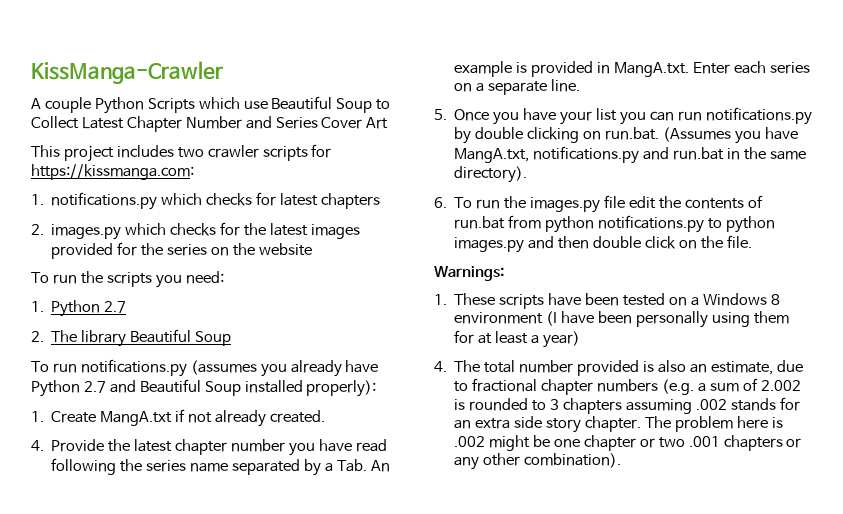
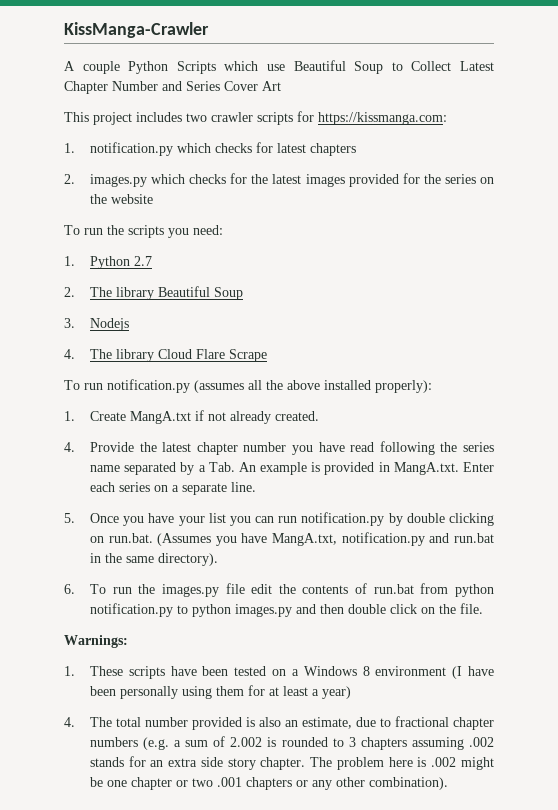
[51,192,158,210] notifications.py -> [89,142,173,156] notification.py
[31,359,379,377] [31,379,241,397] To run notifications.py (assumes you already have Python 2.7 and Beautiful Soup -> [64,318,129,331] [64,349,267,362] [64,379,320,393] 3. Nodejs // 4. The library Cloud Flare Scrape // To run notification.py (assumes all the above
[705,107,812,125] notifications.py -> [301,512,385,526] notification.py
[533,146,640,164] notifications.py -> [341,532,425,546] notification.py
[597,215,704,233] notifications.py -> [89,603,173,617] notification.py

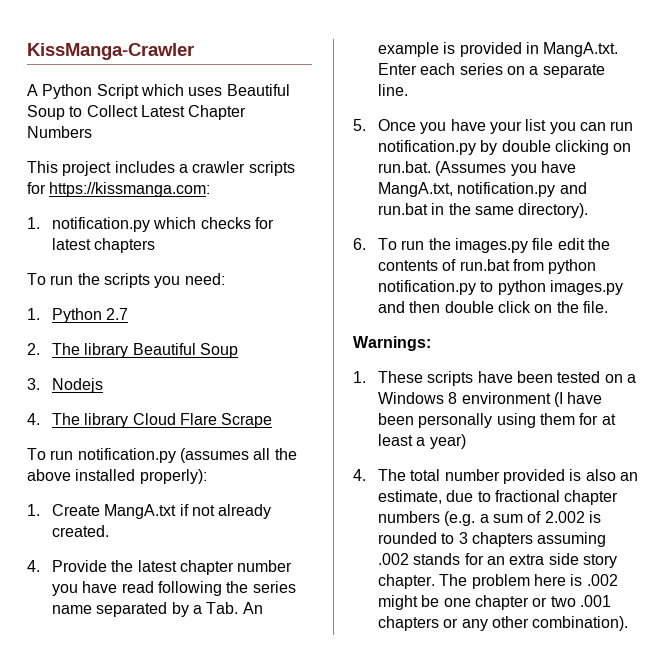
[82,61,285,74] couple Python Scripts which use -> [42,84,223,99] Python Script which uses
[112,81,281,91] Number and Series Cover Art -> [27,126,92,138] Numbers
[186,113,207,122] two -> [178,164,188,173] a
[64,173,495,187] [89,194,153,204] // 2. images.py which checks for the latest images provided for the series on the website -> (156, 245) none

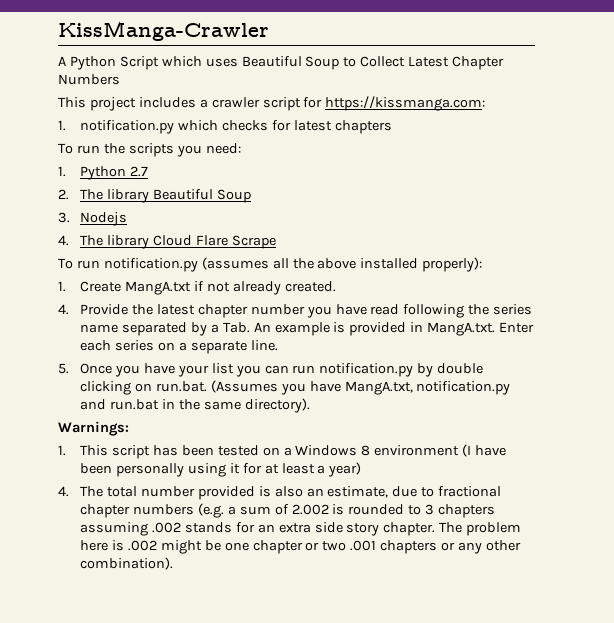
[248,161,295,176] scripts -> [262,97,301,111] script
[353,238,610,253] [377,259,597,274] [377,280,623,295] [377,301,608,313] // 6. To run the images.py file edit the contents of run.bat from python notification.py to python images.py and then double click on the file. -> (310, 405) none
[377,371,513,386] These scripts have -> [80,445,178,459] This script has
[539,413,575,425] them -> [229,463,240,474] it

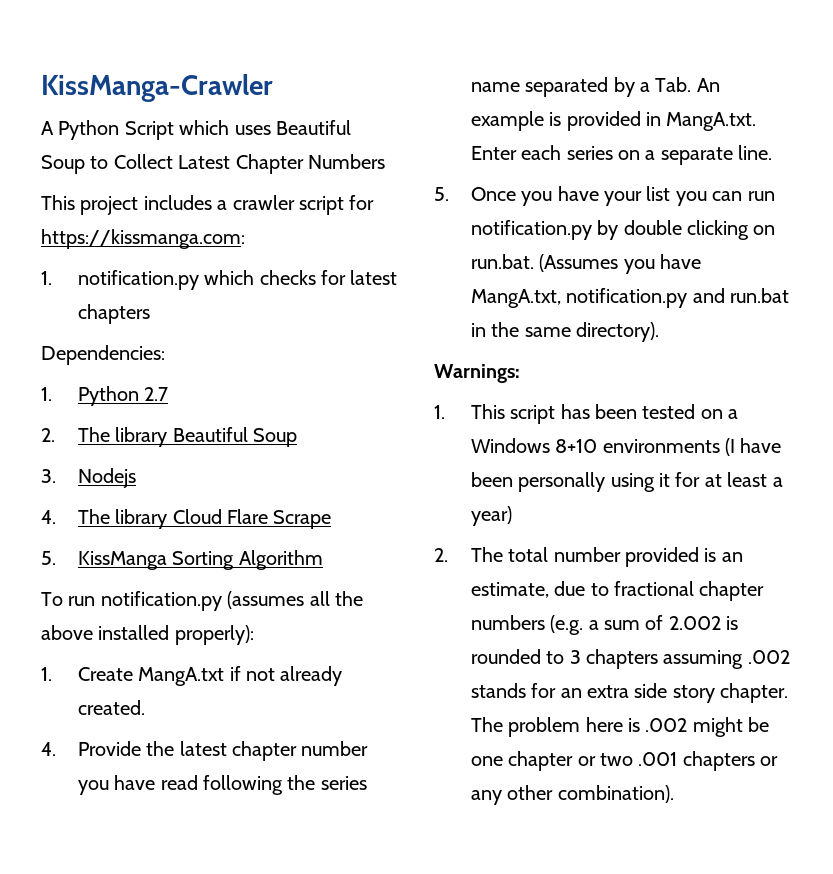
[58,143,241,157] To run the scripts you need: -> [41,345,165,365] Dependencies:
(276, 242) none -> [41,550,323,570] // 5. KissManga Sorting Algorithm
[361,445,460,456] 8 environment -> [555,439,720,453] 8+10 environments
[58,486,69,497] 4. -> [434,548,448,562] 2.
[274,486,303,497] also -> (717, 555) none

